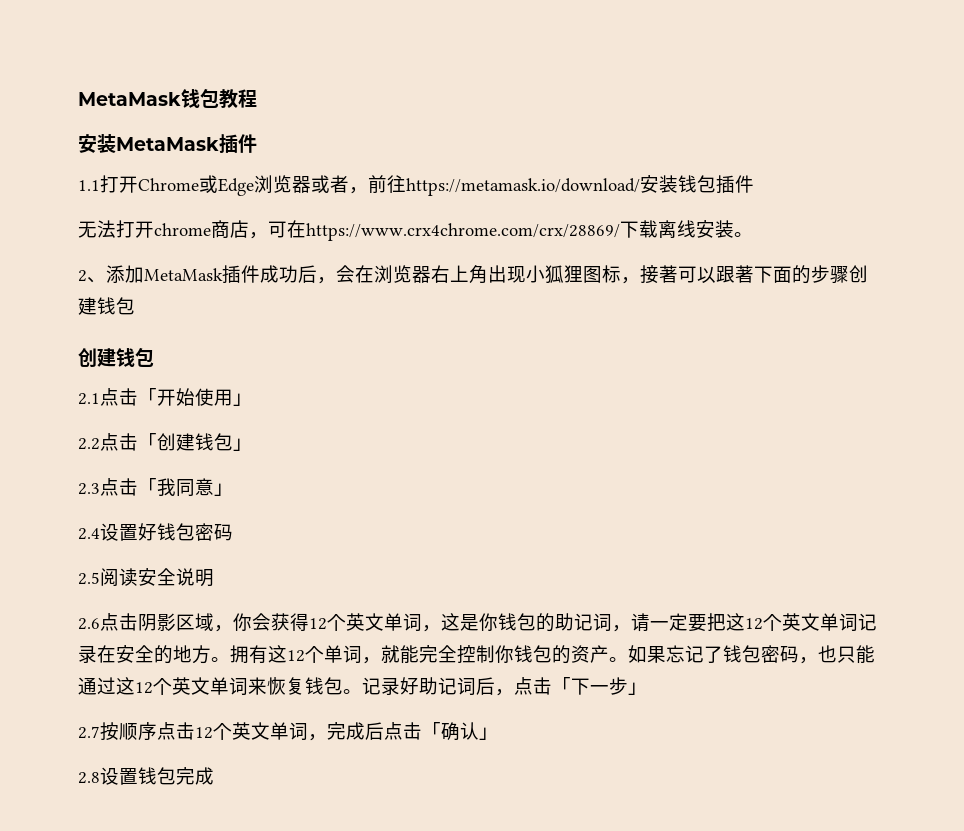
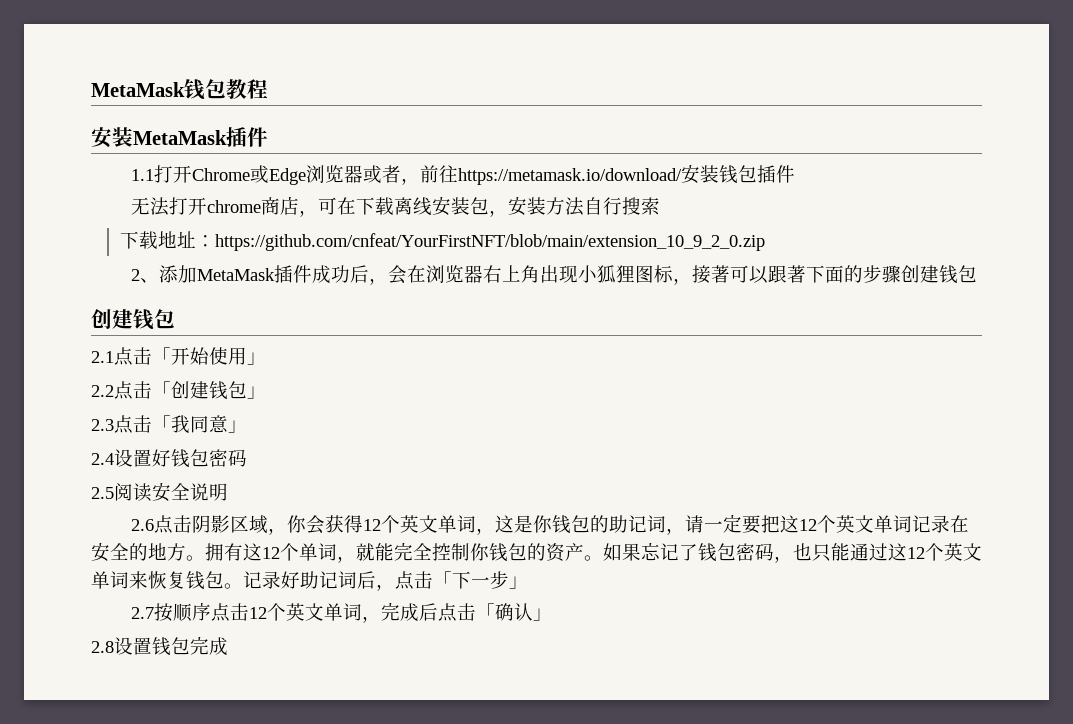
[306,223,620,241] https://www.crx4chrome.com/crx/28869/ -> (357, 206) none
[734,232,753,237] 。 -> [470,196,661,217] [119,231,765,251] 包，安装方法自行搜索 // 下载地址：https://github.com/cnfeat/YourFirstNFT/blob/main/extension_10_9_2_0.zip

